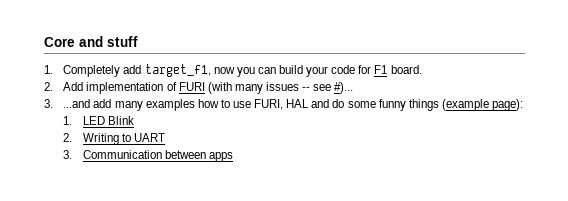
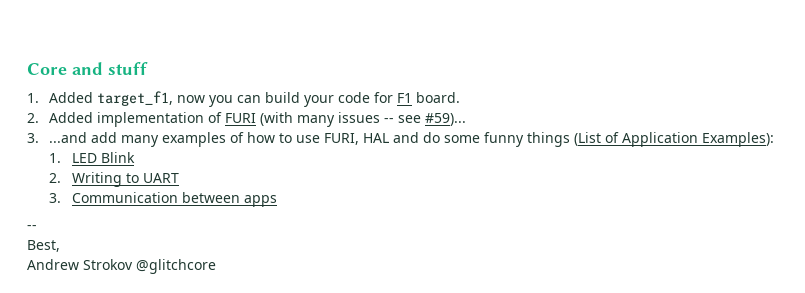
[63,65,142,77] Completely add -> [49,92,94,103] Added
[63,82,84,91] Add -> [49,112,94,123] Added
[334,82,354,94] #)... -> [425,113,467,126] #59)...
(195, 105) none -> [230,132,245,143] of
[441,99,523,111] (example page): -> [574,132,775,147] (List of Application Examples):
(233, 157) none -> [27,225,37,230] [27,240,60,252] [27,259,216,274] // -- // Best, // Andrew Strokov @glitchcore

